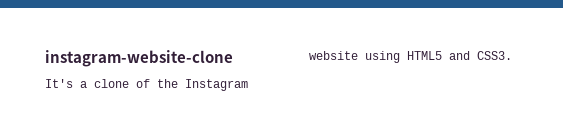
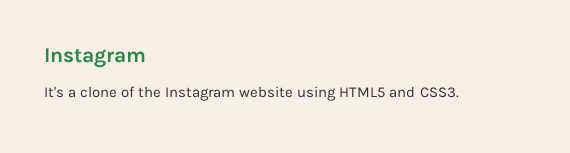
[45,50,233,67] instagram-website-clone -> [44,48,146,68] Instagram

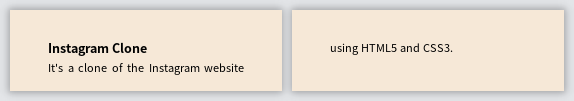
[44,48,146,68] Instagram -> [48,42,148,56] Instagram Clone

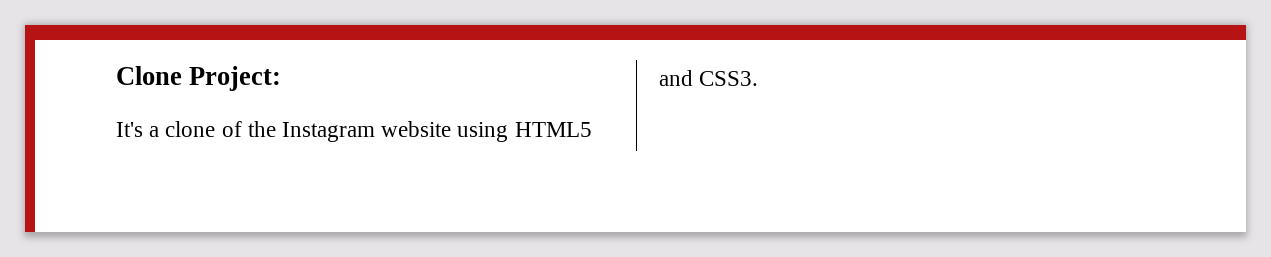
[48,43,109,56] Instagram -> (116, 75) none
(148, 47) none -> [189,66,282,91] Project:

